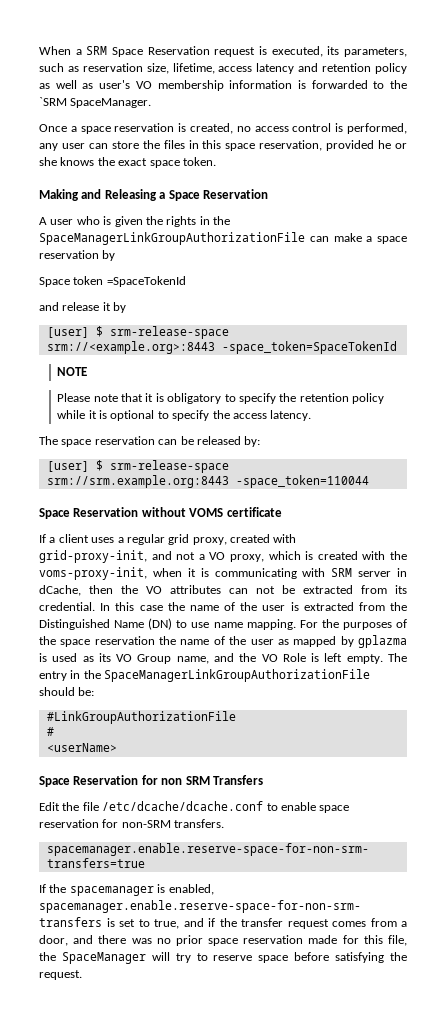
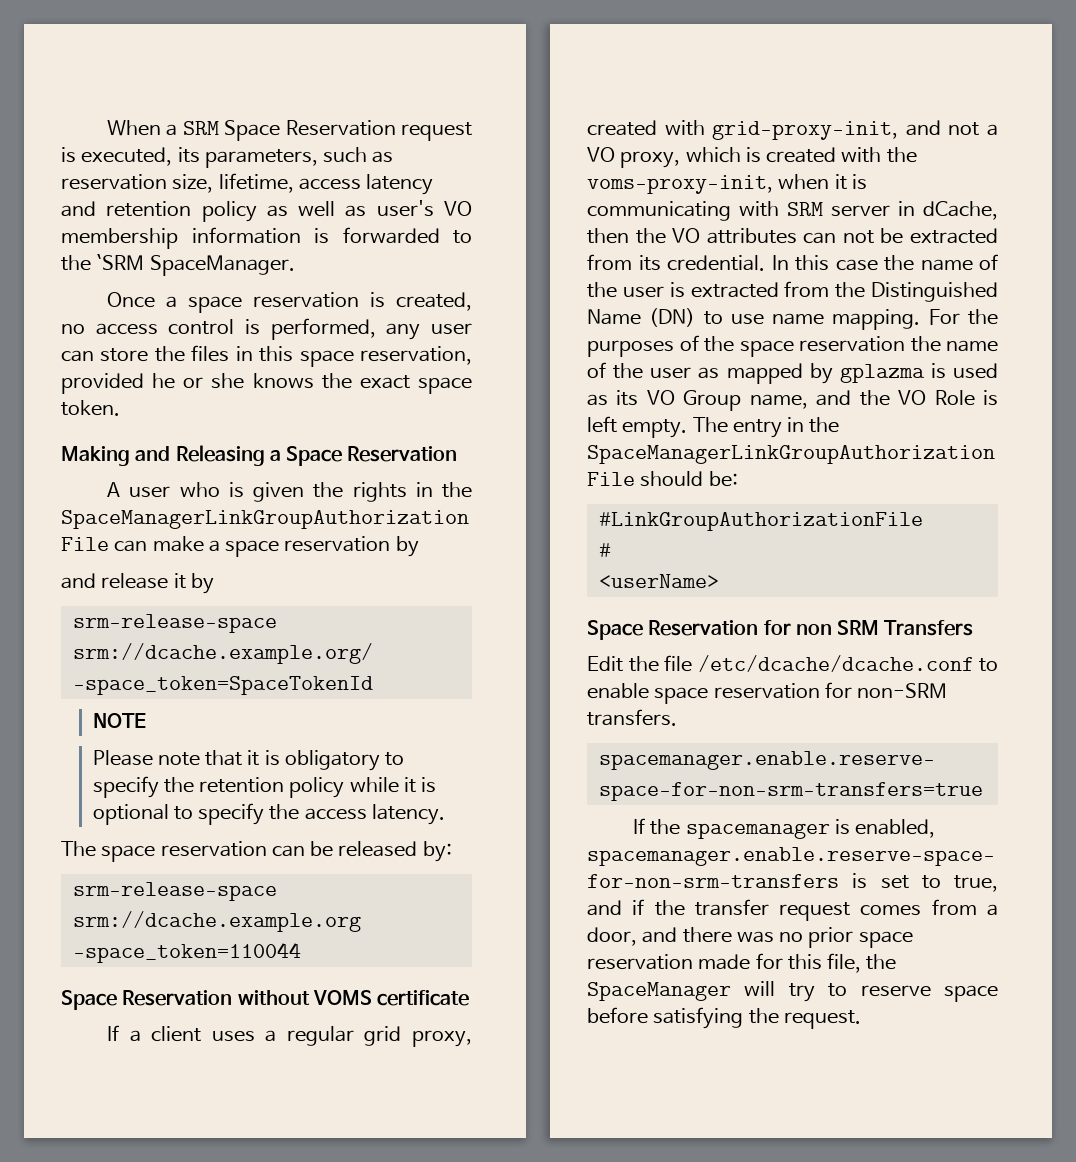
[39,276,186,287] // Space token =SpaceTokenId -> (419, 546) none
[46,326,229,339] [46,341,215,354] [user] $ srm-release-space srm://<example.org>:8443 -> [72,614,277,633] [72,643,373,664] srm-release-space srm://dcache.example.org/
[46,460,229,473] [46,475,229,488] [user] $ srm-release-space srm://srm.example.org:8443 -> [72,882,277,901] [72,911,361,932] srm-release-space srm://dcache.example.org

